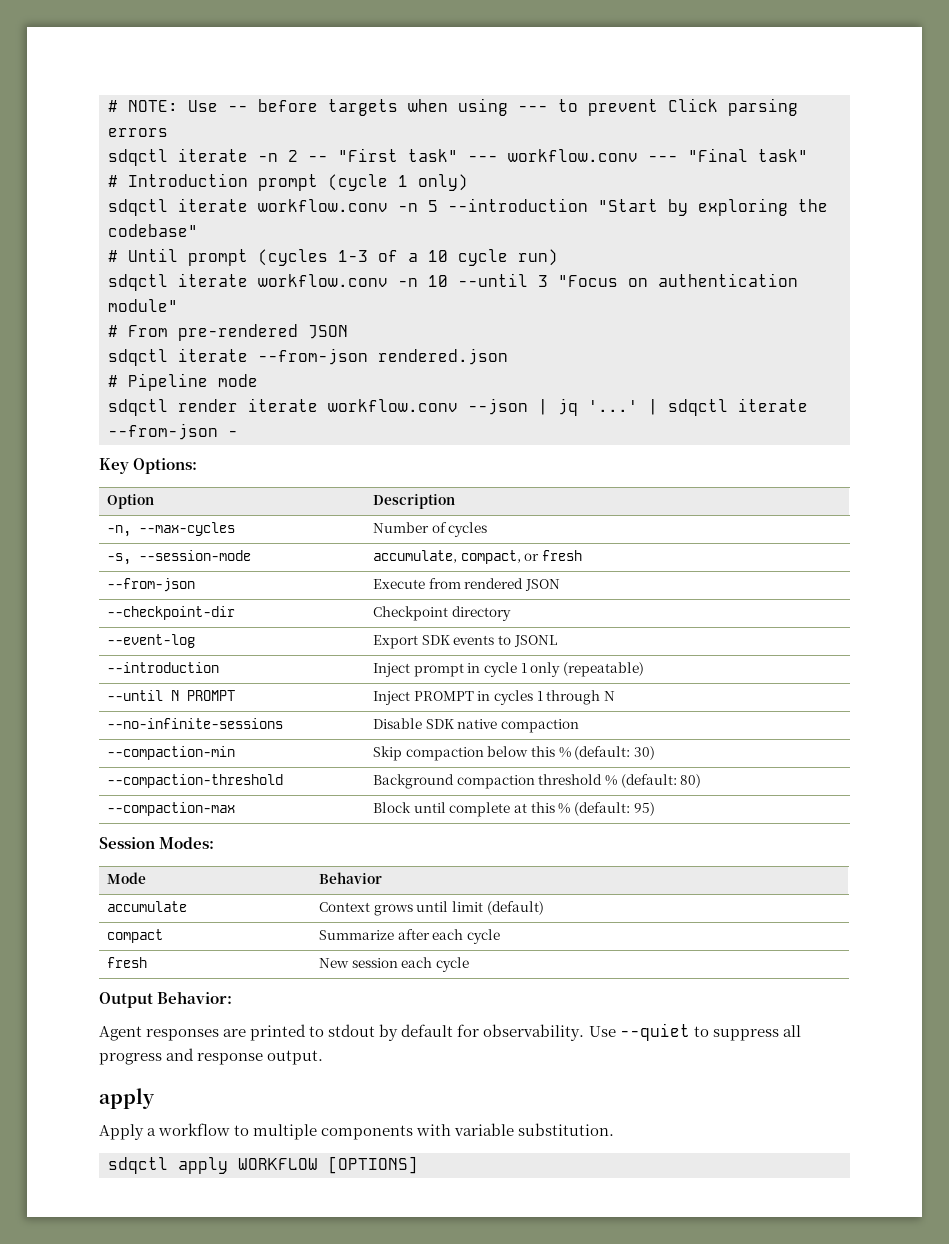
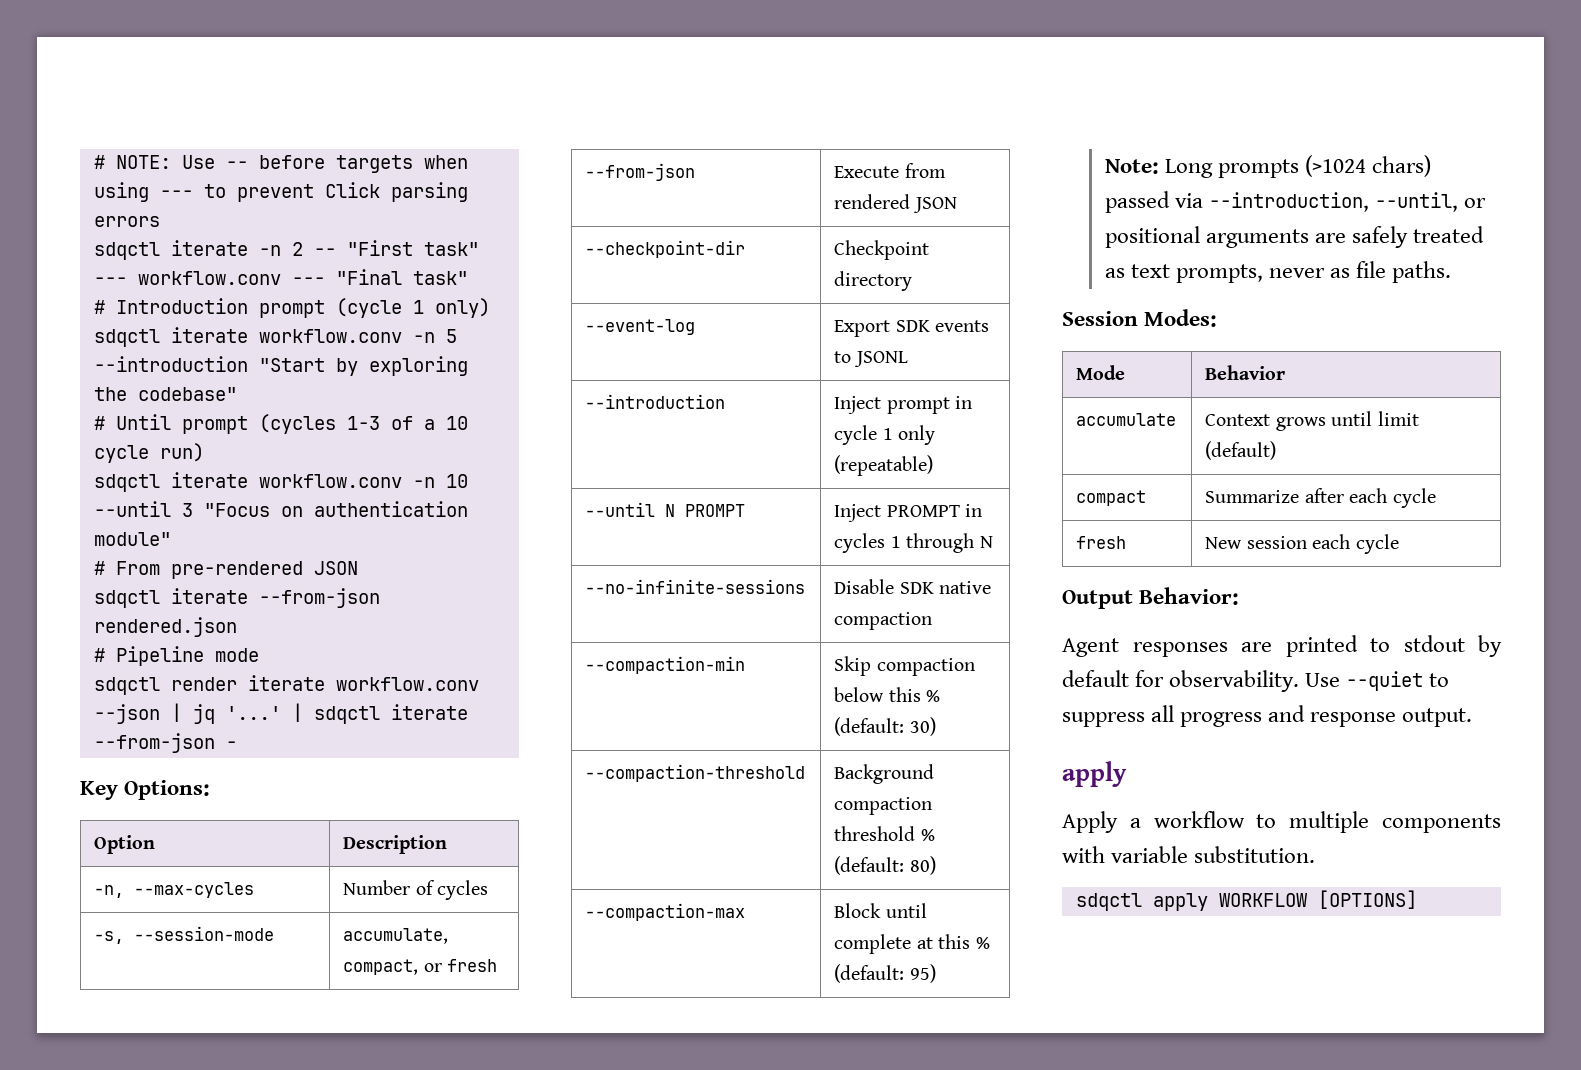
(655, 809) none -> [1104,155,1432,178] [1104,191,1487,213] [1104,226,1485,248] [1104,261,1452,283] // Note: Long prompts (>1024 chars) passed via --introduction, --until, or positional arguments are safely treated as text prompts, never as file paths.

